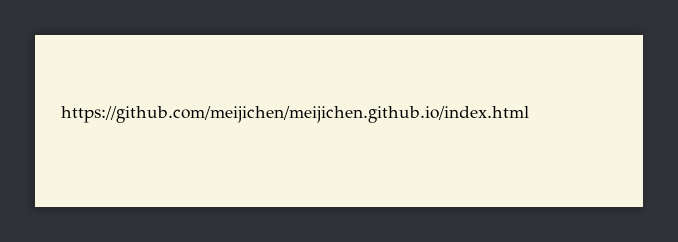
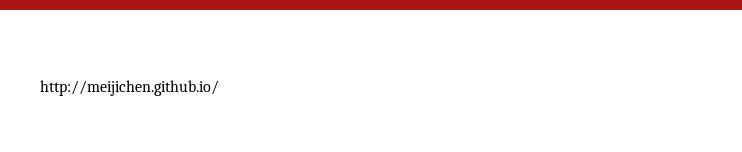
[61,106,529,123] https://github.com/meijichen/meijichen.github.io/index.html -> [40,80,219,96] http://meijichen.github.io/

